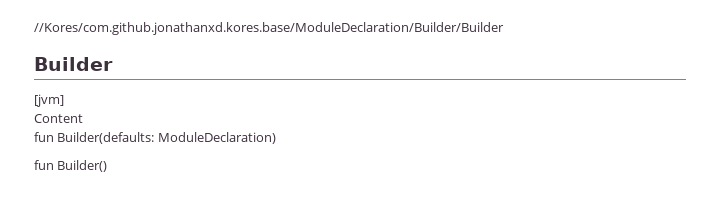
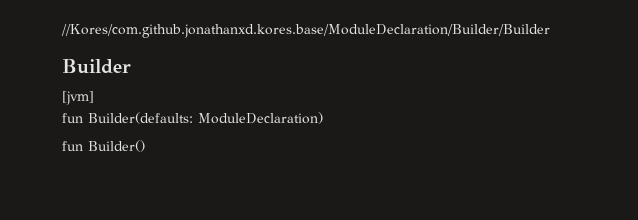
[34,114,83,123] // Content -> (94, 98) none

